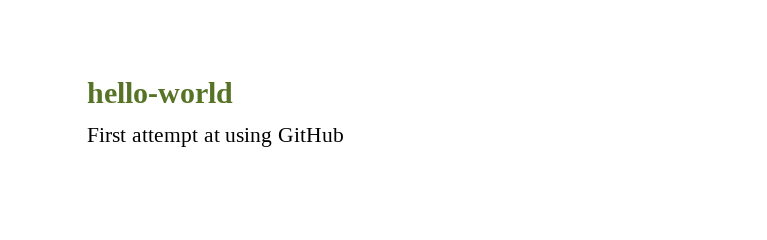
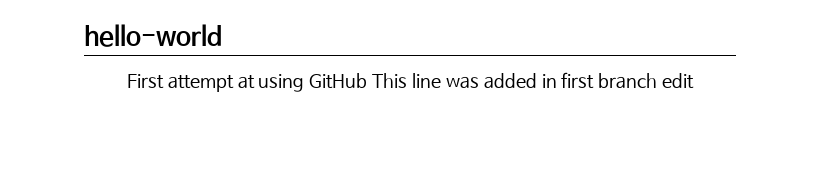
(345, 135) none -> [372,72,695,89] This line was added in first branch edit

